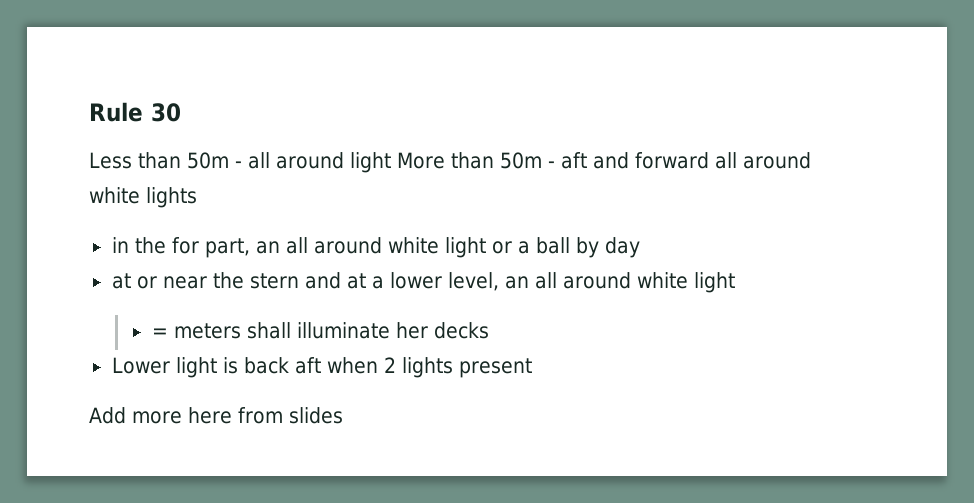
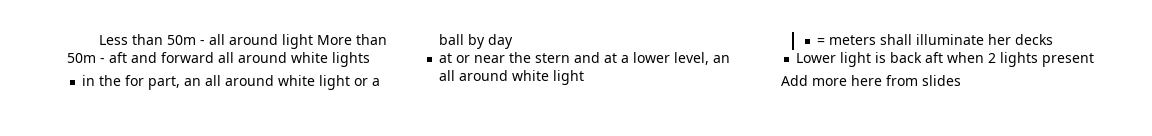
[89,102,181,122] Rule 30 // -> (99, 40) none

